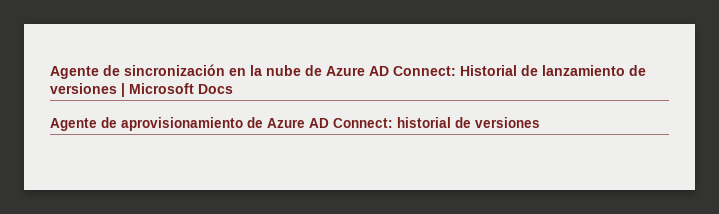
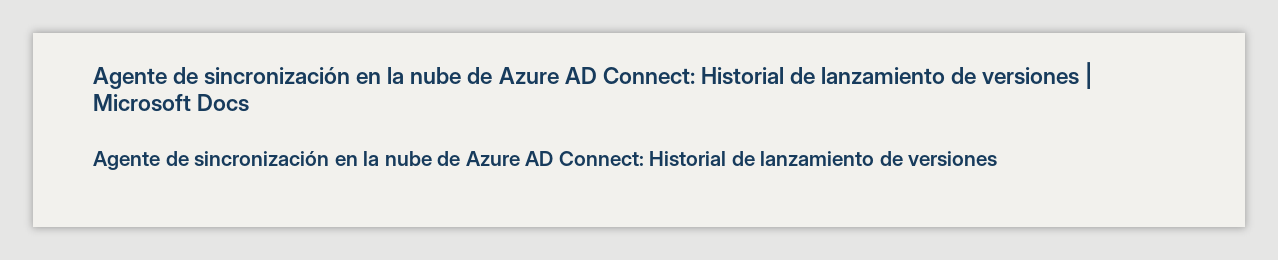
[121,117,451,131] aprovisionamiento de Azure AD Connect: historial -> [194,151,875,166] sincronización en la nube de Azure AD Connect: Historial de lanzamiento

